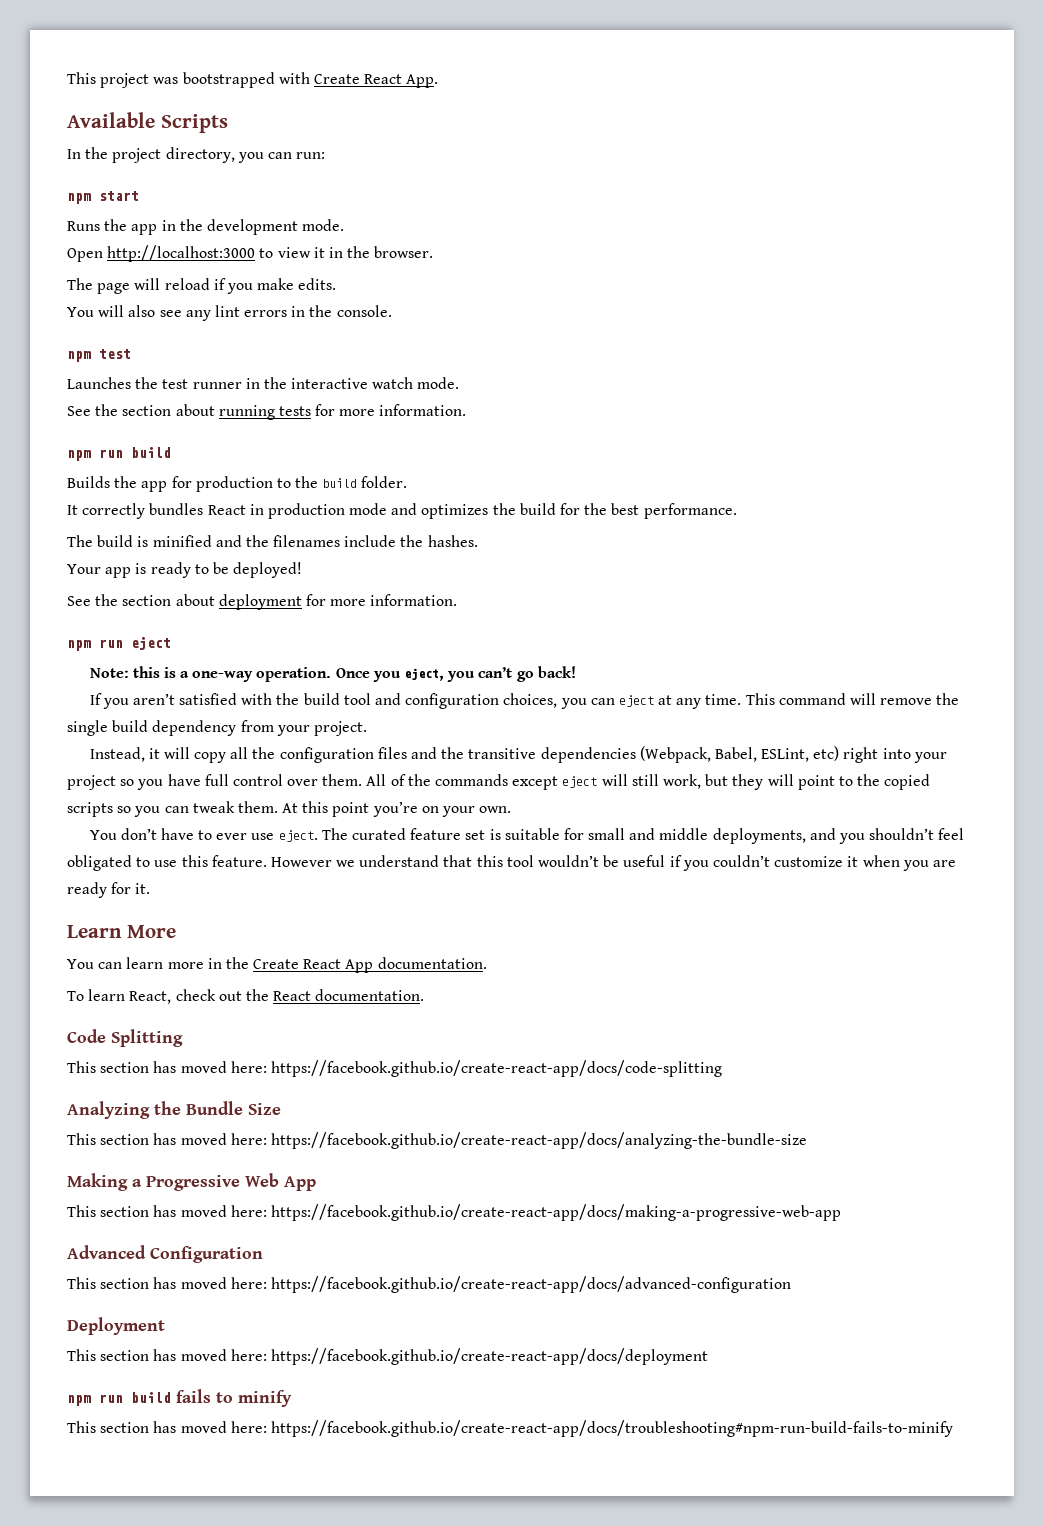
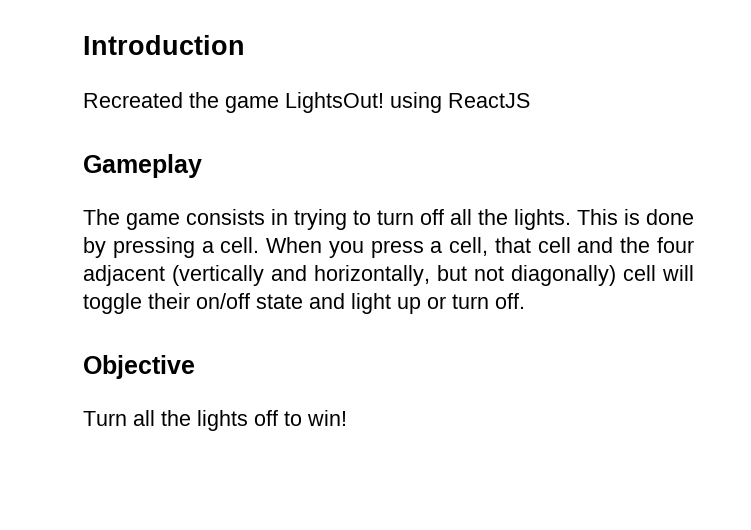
[67,72,439,88] [67,112,228,133] [67,147,326,163] [67,191,139,204] [67,219,345,235] [67,245,434,262] [67,278,337,294] [67,305,392,321] [67,349,131,362] [67,377,460,389] [67,404,467,420] [67,447,171,461] [67,476,408,492] [67,503,737,519] [67,535,478,547] [67,562,303,578] [67,594,458,610] [67,637,171,651] [89,666,576,682] [89,693,960,709] [67,720,367,736] [89,746,947,763] [67,774,931,790] [67,801,512,817] [89,828,965,844] [67,855,956,871] [67,882,151,898] [67,925,176,938] [67,957,487,973] [67,989,425,1004] [67,1029,183,1047] [67,1060,722,1077] [67,1101,281,1119] [67,1132,807,1149] [67,1173,316,1191] [67,1204,841,1221] [67,1245,263,1263] [67,1276,791,1293] [67,1317,165,1335] [67,1348,708,1365] [67,1389,292,1407] [67,1420,953,1437] This project was bootstrapped with Create React App. // Available Scripts // In the project directory, you can run: // npm start // Runs the app in the development mode. // Open http://localhost:3000 to view it in the browser. // The page will reload if you make edits. // You will also see any lint errors in the console. // npm test // Launches the test runner in the interactive watch mode. // See the section about running tests for more information. // npm run build // Builds the app for production to the build folder. // It correctly bundles React in production mode and optimizes the build for the best performance. // The build is minified and the filenames include the hashes. // Your app is ready to be deployed! // See the section about deployment for more information. // npm run eject // Note: this is a one-way operation. Once you eject, you can’t go back! // If you aren’t satisfied with the build tool and configuration choices, you can eject at any time. This command will remove the single build dependency from your project. // Instead, it will copy all the configuration files and the transitive dependencies (Webpack, Babel, ESLint, etc) right into your project so you have full control over them. All of the commands except eject will still work, but they will point to the copied scripts so you can tweak them. At this point you’re on your own. // You don’t have to ever use eject. The curated feature set is suitable for small and middle deployments, and you shouldn’t feel obligated to use this feature. However we understand that this tool wouldn’t be useful if you couldn’t customize it when you are ready for it. // Learn More // You can learn more in the Create React App documentation. // To learn React, check out the React documentation. // Code Splitting // This section has moved here: https://facebook.github.io/create-react-app/docs/code-splitting // Analyzing the Bundle Size // This section has moved here: https://facebook.github.io/create-react-app/docs/analyzing-the-bundle-size // Making a Progressive Web App // This section has moved here: https://facebook.github.io/create-react-app/docs/making-a-progressive-web-app // Advanced Configuration // This section has moved here: https://facebook.github.io/create-react-app/docs/advanced-configuration // Deployment // This section has moved here: https://facebook.github.io/create-react-app/docs/deployment // npm run build fails to minify // This section has moved here: https://facebook.github.io/create-react-app/docs/troubleshooting#npm-run-build-fails-to-minify -> [83,35,245,55] [83,92,530,113] [83,154,202,178] [83,209,694,230] [83,237,694,258] [83,265,694,286] [83,293,525,314] [83,355,195,379] [83,410,347,431] Introduction // Recreated the game LightsOut! using ReactJS // Gameplay // The game consists in trying to turn off all the lights. This is done by pressing a cell. When you press a cell, that cell and the four adjacent (vertically and horizontally, but not diagonally) cell will toggle their on/off state and light up or turn off. // Objective // Turn all the lights off to win!

